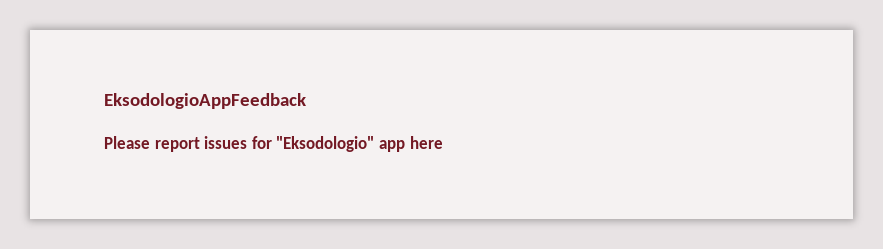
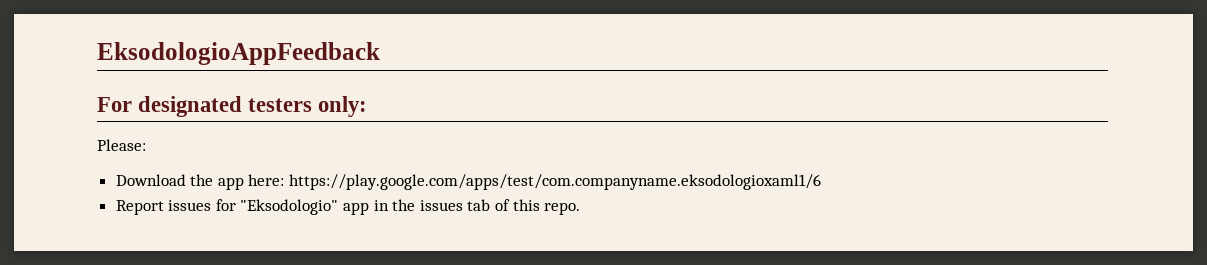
[104,136,443,152] Please report issues for "Eksodologio" app here -> [97,96,368,117] [97,139,146,151] [115,174,822,190] [115,199,581,215] For designated testers only: // Please: // Download the app here: https://play.google.com/apps/test/com.companyname.eksodologioxaml1/6 // Report issues for "Eksodologio" app in the issues tab of this repo.

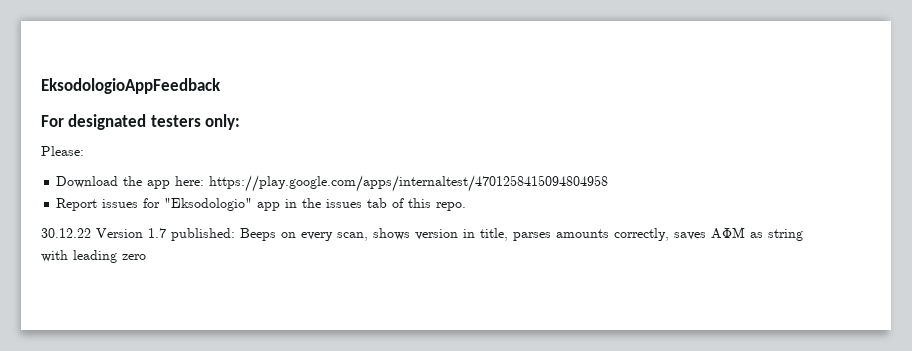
[289,174,822,190] https://play.google.com/apps/test/com.companyname.eksodologioxaml1/6 -> [209,175,609,192] https://play.google.com/apps/internaltest/4701258415094804958
(581, 208) none -> [41,227,803,241] [41,250,146,263] // 30.12.22 Version 1.7 published: Beeps on every scan, shows version in title, parses amounts correctly, saves ΑΦM as string with leading zero

